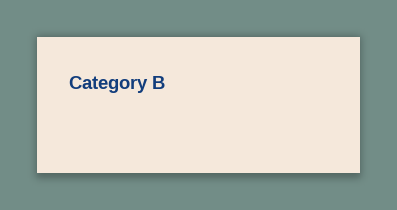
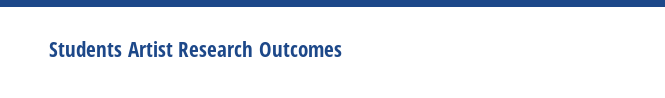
[69,76,165,93] Category B -> [49,41,343,57] Students Artist Research Outcomes

